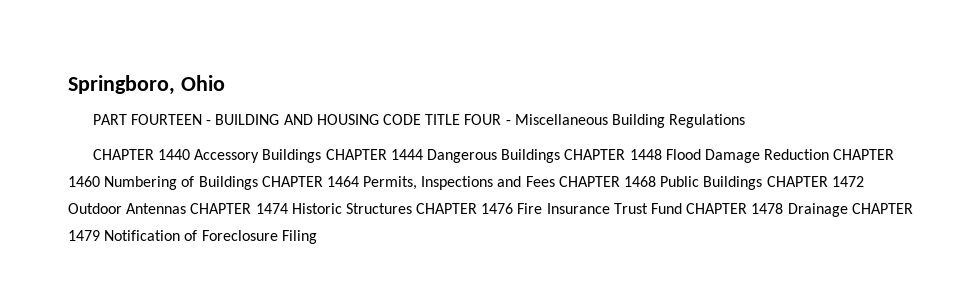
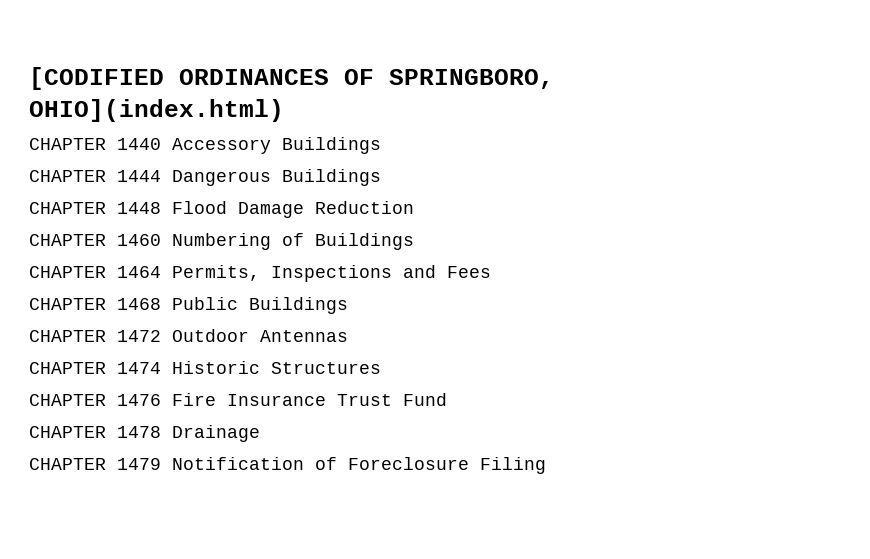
[68,75,225,95] [92,114,746,128] Springboro, Ohio // PART FOURTEEN - BUILDING AND HOUSING CODE TITLE FOUR - Miscellaneous Building Regulations -> [29,67,554,90] [29,99,284,122] [CODIFIED ORDINANCES OF SPRINGBORO, OHIO](index.html)
(322, 156) none -> (381, 145) //
(561, 156) none -> (381, 177) //
(830, 154) none -> (414, 207) //
(258, 183) none -> (414, 241) //
(555, 181) none -> (491, 272) //
(763, 183) none -> (348, 305) //
(187, 208) none -> (348, 336) //
(412, 208) none -> (381, 368) //
(683, 208) none -> (447, 399) //
(848, 210) none -> (260, 433) //

